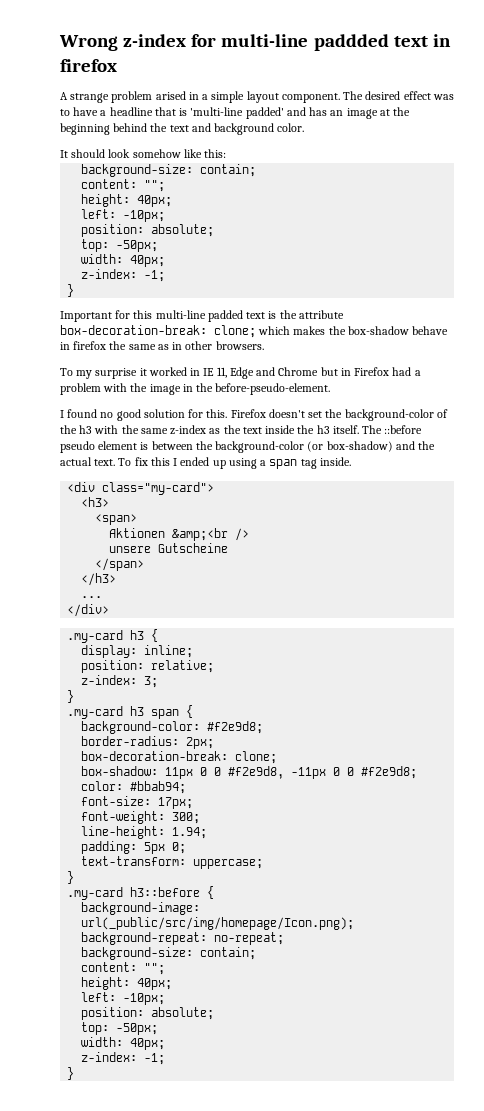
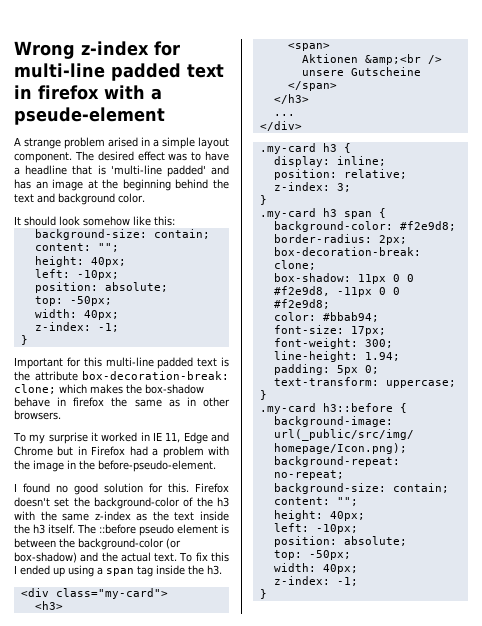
[313,34,389,51] paddded -> [111,63,181,81] padded
(117, 65) none -> [104,85,162,100] [14,107,165,125] with a pseude-element
[319,457,351,466] inside. -> [156,565,222,575] inside the h3.

